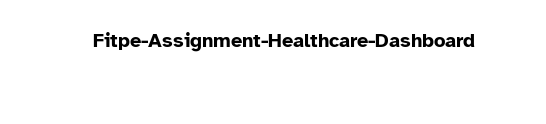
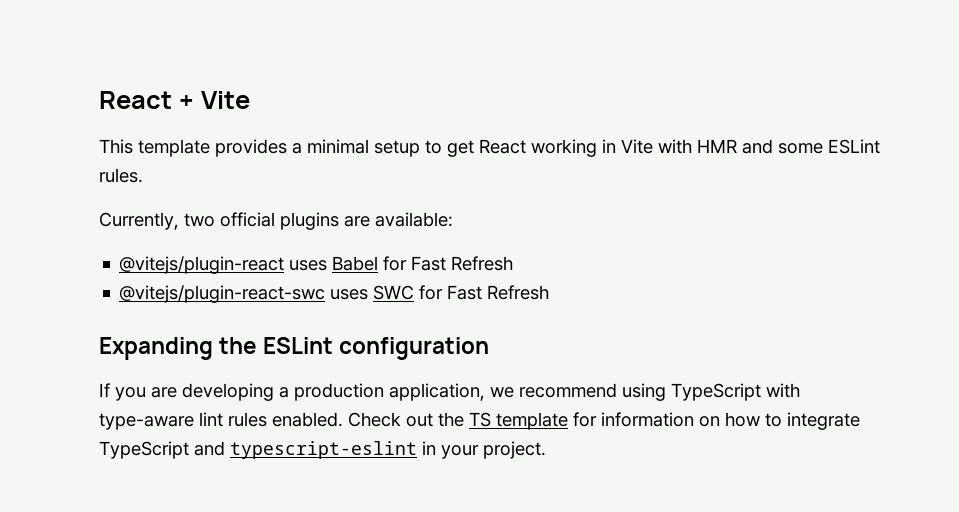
[93,32,475,52] Fitpe-Assignment-Healthcare-Dashboard -> [99,91,250,109] [99,139,880,157] [99,168,143,183] [99,212,453,230] [119,256,514,274] [119,285,550,303] [99,337,490,360] [99,383,800,401] [99,412,860,430] [99,441,546,459] React + Vite // This template provides a minimal setup to get React working in Vite with HMR and some ESLint rules. // Currently, two official plugins are available: // @vitejs/plugin-react uses Babel for Fast Refresh // @vitejs/plugin-react-swc uses SWC for Fast Refresh // Expanding the ESLint configuration // If you are developing a production application, we recommend using TypeScript with type-aware lint rules enabled. Check out the TS template for information on how to integrate TypeScript and typescript-eslint in your project.

